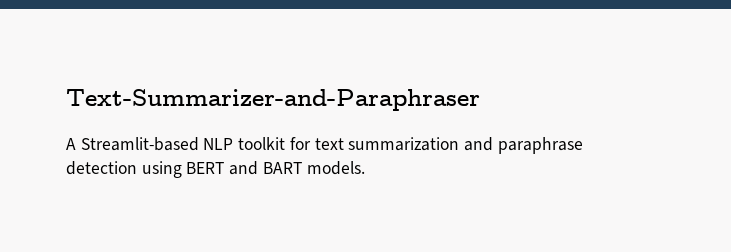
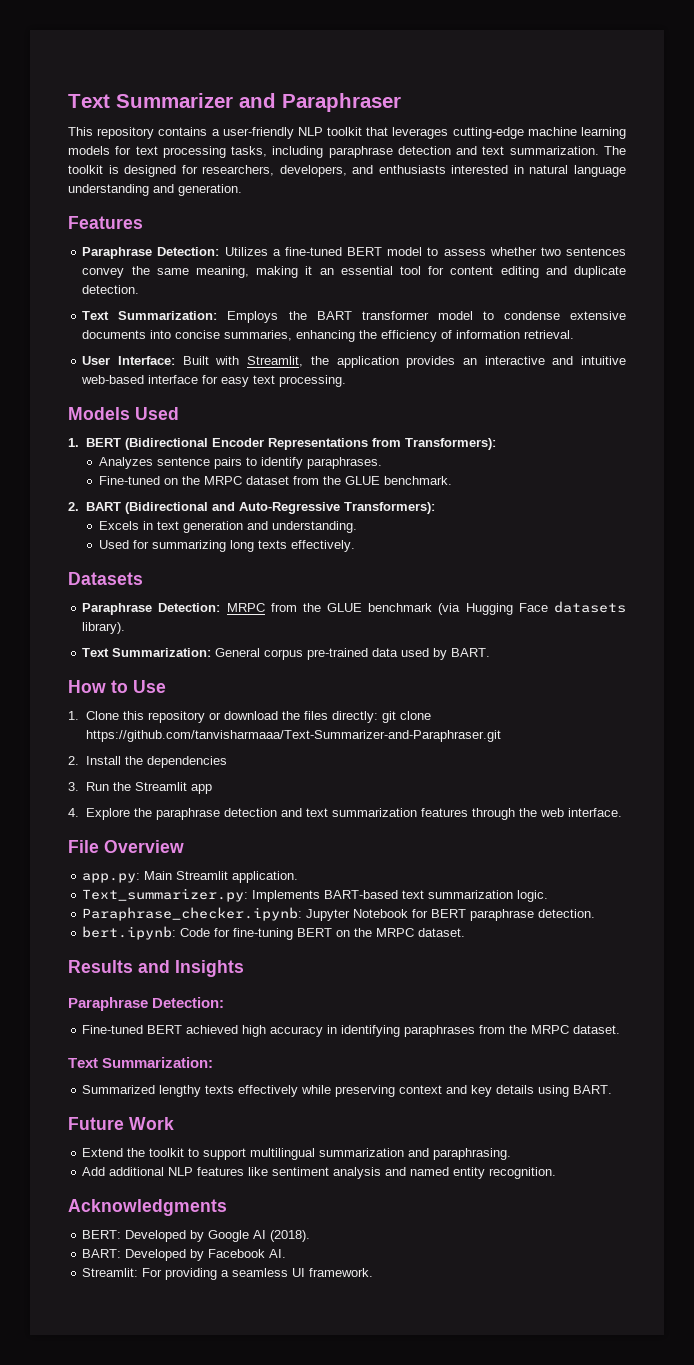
[66,89,480,111] [66,137,583,154] [66,161,365,178] Text-Summarizer-and-Paraphraser // A Streamlit-based NLP toolkit for text summarization and paraphrase detection using BERT and BART models. -> [68,93,401,112] [68,127,626,139] [68,146,626,158] [68,165,626,177] [68,184,242,196] [68,216,143,229] [82,247,627,259] [82,266,626,278] [82,285,140,294] [82,311,626,323] [82,330,575,342] [82,356,626,368] [81,375,347,387] [68,407,179,420] [68,438,496,450] [98,457,382,469] [98,476,452,485] [68,502,435,514] [98,521,357,533] [98,540,355,552] [68,572,143,585] [82,601,627,615] [82,622,126,634] [82,648,491,660] [68,680,166,693] [68,711,431,723] [85,730,501,742] [68,756,227,768] [68,782,212,794] [68,808,622,820] [68,840,184,853] [82,871,299,883] [82,888,549,902] [82,907,596,921] [82,926,466,940] [68,960,244,977] [68,997,225,1011] [82,1025,621,1037] [68,1057,214,1068] [82,1085,613,1097] [68,1117,174,1130] [82,1148,512,1160] [82,1167,557,1179] [68,1199,227,1216] [82,1230,311,1242] [82,1249,287,1261] [82,1268,374,1280] Text Summarizer and Paraphraser // This repository contains a user-friendly NLP toolkit that leverages cutting-edge machine learning models for text processing tasks, including paraphrase detection and text summarization. The toolkit is designed for researchers, developers, and enthusiasts interested in natural language understanding and generation. // Features // Paraphrase Detection: Utilizes a fine-tuned BERT model to assess whether two sentences convey the same meaning, making it an essential tool for content editing and duplicate detection. // Text Summarization: Employs the BART transformer model to condense extensive documents into concise summaries, enhancing the efficiency of information retrieval. // User Interface: Built with Streamlit, the application provides an interactive and intuitive web-based interface for easy text processing. // Models Used // 1. BERT (Bidirectional Encoder Representations from Transformers): // Analyzes sentence pairs to identify paraphrases. // Fine-tuned on the MRPC dataset from the GLUE benchmark. // 2. BART (Bidirectional and Auto-Regressive Transformers): // Excels in text generation and understanding. // Used for summarizing long texts effectively. // Datasets // Paraphrase Detection: MRPC from the GLUE benchmark (via Hugging Face datasets library). // Text Summarization: General corpus pre-trained data used by BART. // How to Use // 1. Clone this repository or download the files directly: git clone https://github.com/tanvisharmaaa/Text-Summarizer-and-Paraphraser.git // 2. Install the dependencies // 3. Run the Streamlit app // 4. Explore the paraphrase detection and text summarization features through the web interface. // File Overview // app.py: Main Streamlit application. // Text_summarizer.py: Implements BART-based text summarization logic. // Paraphrase_checker.ipynb: Jupyter Notebook for BERT paraphrase detection. // bert.ipynb: Code for fine-tuning BERT on the MRPC dataset. // Results and Insights // Paraphrase Detection: // Fine-tuned BERT achieved high accuracy in identifying paraphrases from the MRPC dataset. // Text Summarization: // Summarized lengthy texts effectively while preserving context and key details using BART. // Future Work // Extend the toolkit to support multilingual summarization and paraphrasing. // Add additional NLP features like sentiment analysis and named entity recognition. // Acknowledgments // BERT: Developed by Google AI (2018). // BART: Developed by Facebook AI. // Streamlit: For providing a seamless UI framework.

